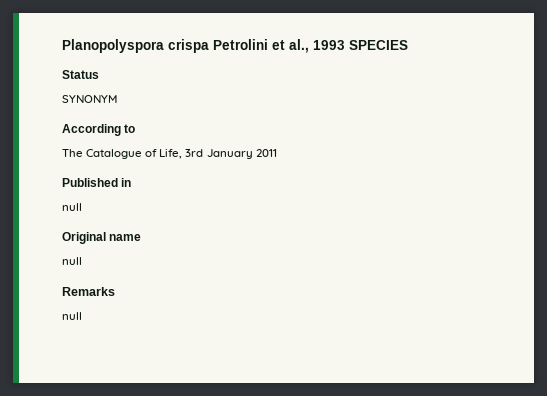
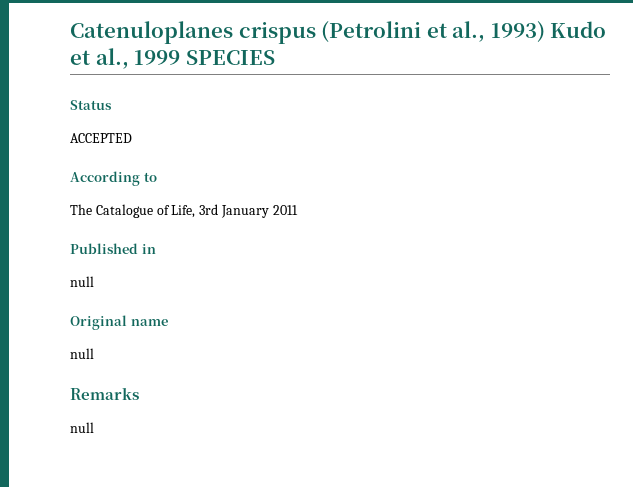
[62,39,345,53] Planopolyspora crispa Petrolini et al., 1993 -> [70,21,607,44] [70,48,181,69] Catenuloplanes crispus (Petrolini et al., 1993) Kudo et al., 1999
[62,95,117,103] SYNONYM -> [70,133,132,143] ACCEPTED

